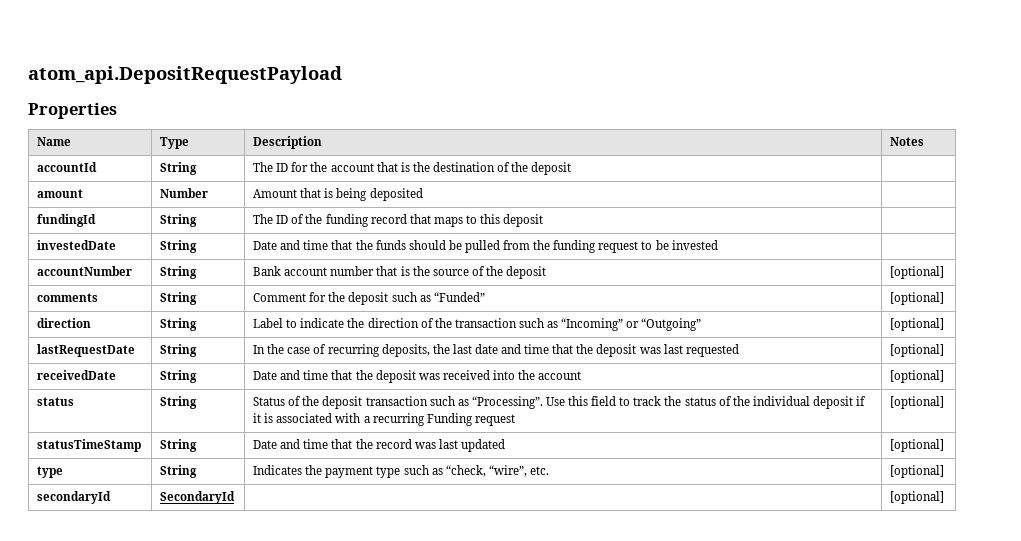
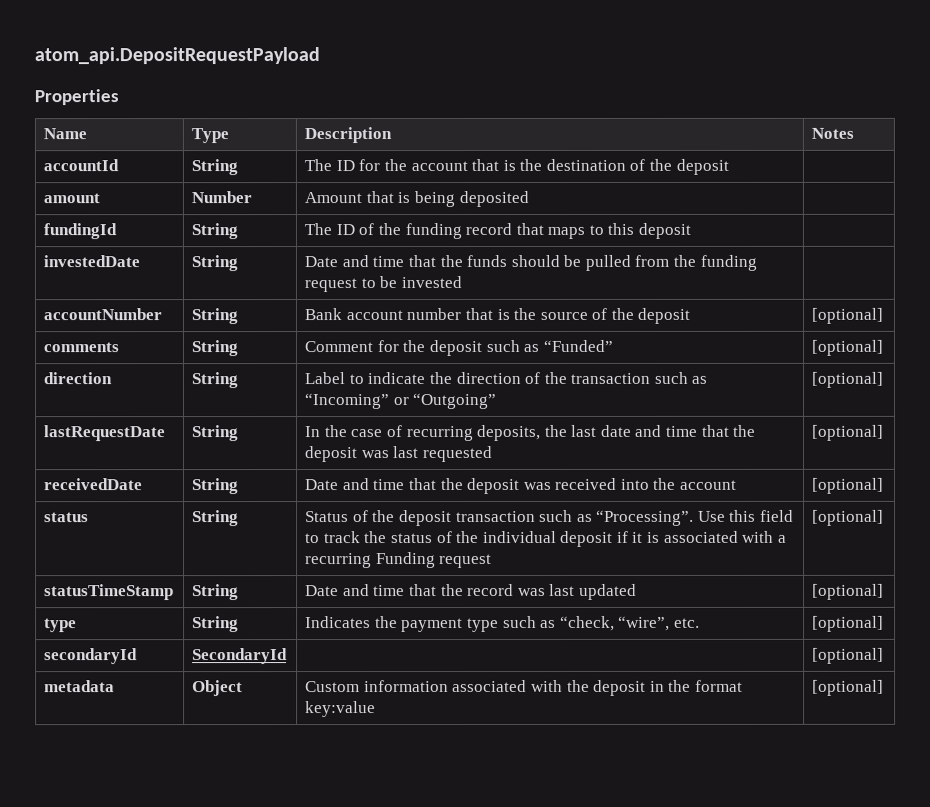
(945, 497) none -> [44,680,116,693] [192,680,244,697] [305,679,743,696] [305,701,377,718] [812,679,885,696] // metadata | Object | Custom information associated with the deposit in the format key:value | [optional]

